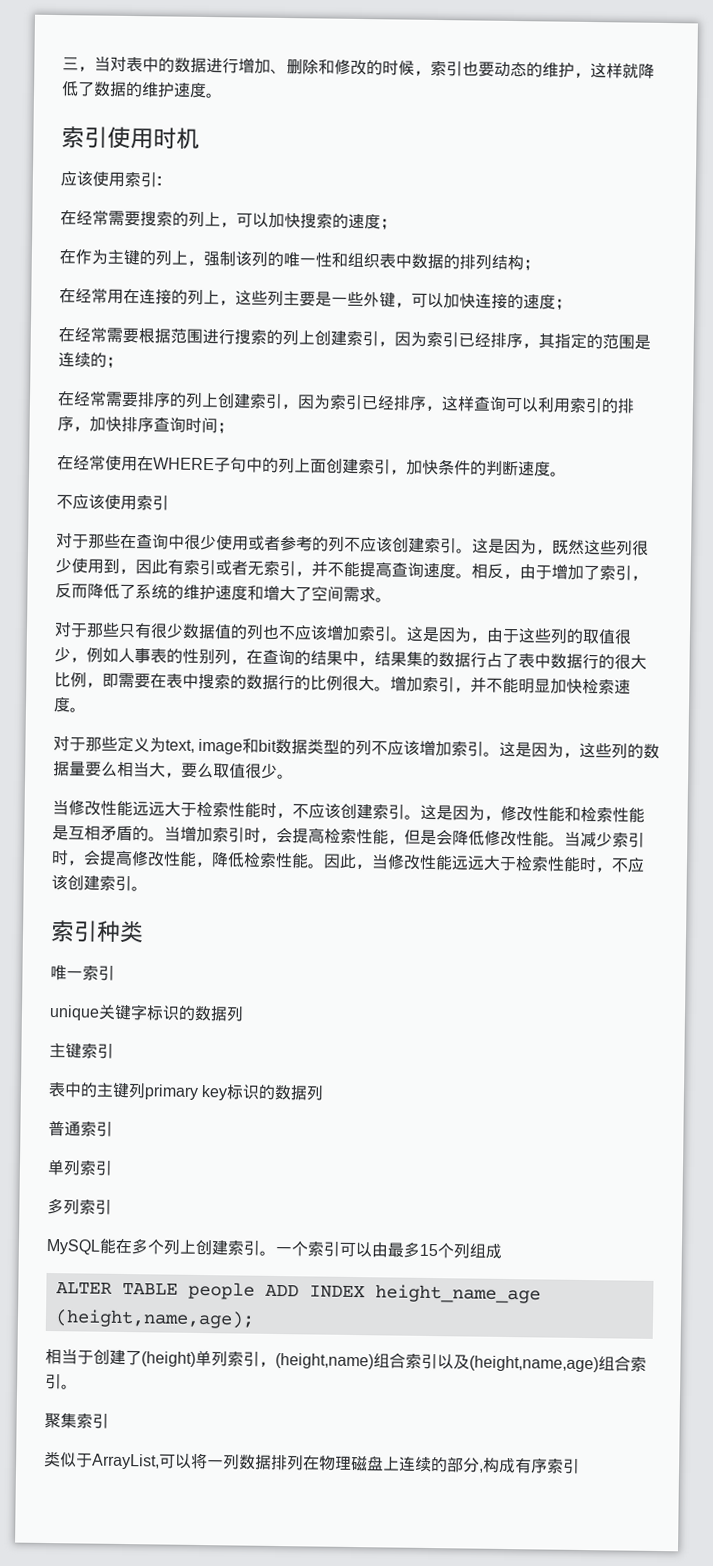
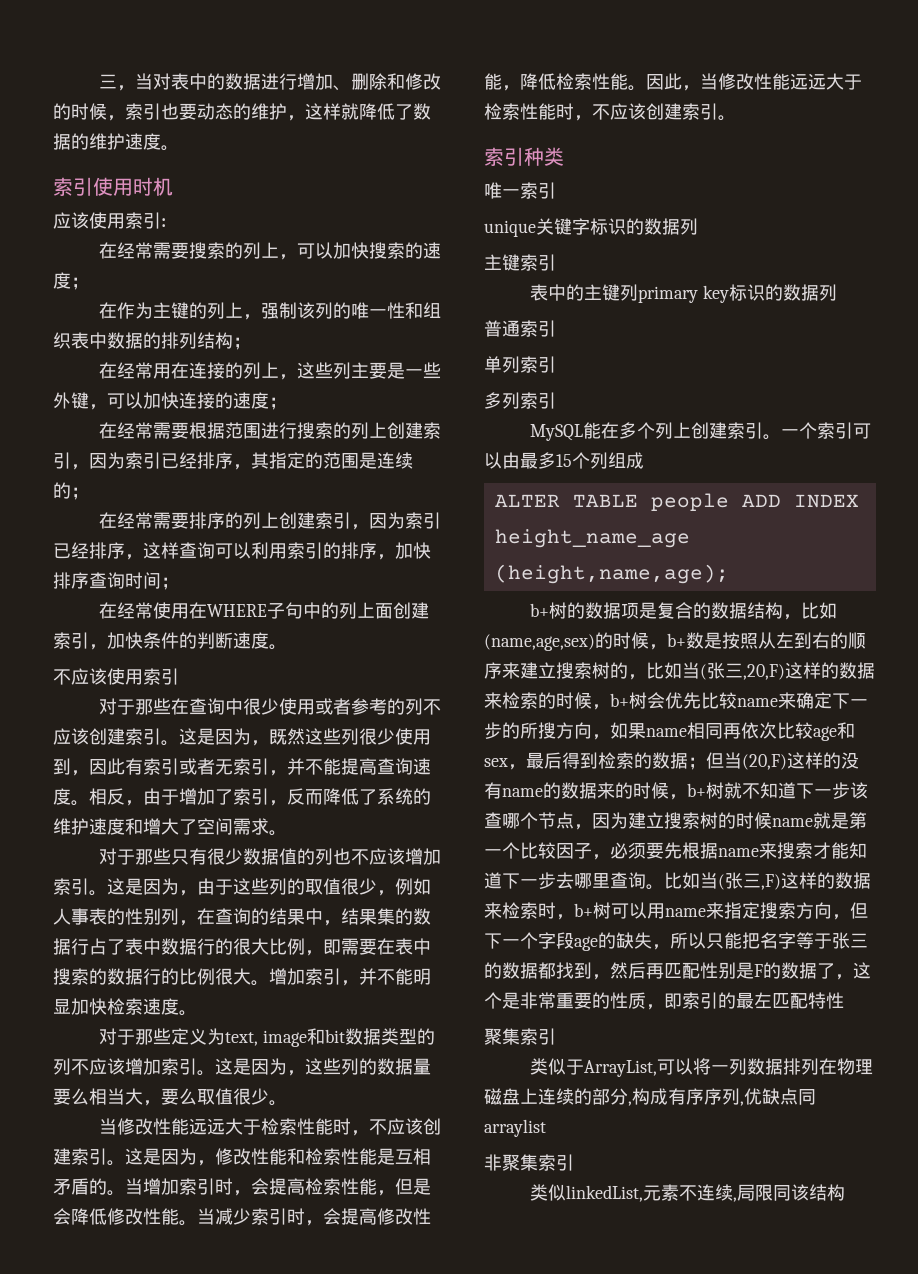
[45,1348,647,1373] [45,1373,78,1390] 相当于创建了(height)单列索引，(height,name)组合索引以及(height,name,age)组合索引。 -> [529,602,837,620] [484,632,866,651] [484,662,875,680] [484,692,868,710] [484,722,855,741] [484,752,859,770] [484,782,868,800] [484,812,867,830] [484,842,867,860] [484,872,871,890] [484,902,868,920] [484,932,868,951] [484,962,871,980] [484,992,844,1010] b+树的数据项是复合的数据结构，比如(name,age,sex)的时候，b+数是按照从左到右的顺序来建立搜索树的，比如当(张三,20,F)这样的数据来检索的时候，b+树会优先比较name来确定下一步的所搜方向，如果name相同再依次比较age和sex，最后得到检索的数据；但当(20,F)这样的没有name的数据来的时候，b+树就不知道下一步该查哪个节点，因为建立搜索树的时候name就是第一个比较因子，必须要先根据name来搜索才能知道下一步去哪里查询。比如当(张三,F)这样的数据来检索时，b+树可以用name来指定搜索方向，但下一个字段age的缺失，所以只能把名字等于张三的数据都找到，然后再匹配性别是F的数据了，这个是非常重要的性质，即索引的最左匹配特性
[546,1458,580,1474] 索引 -> [704,1088,816,1106] [484,1119,546,1137] [484,1154,574,1171] [529,1184,845,1202] 序列,优缺点同arraylist // 非聚集索引 // 类似linkedList,元素不连续,局限同该结构

